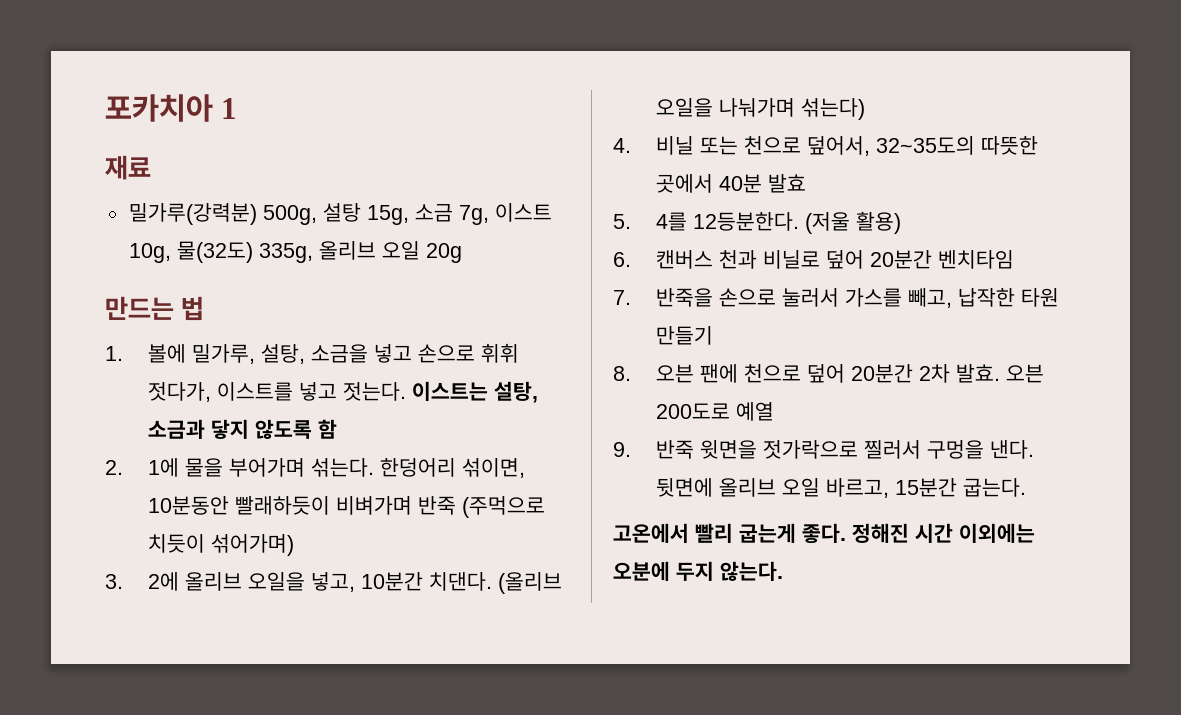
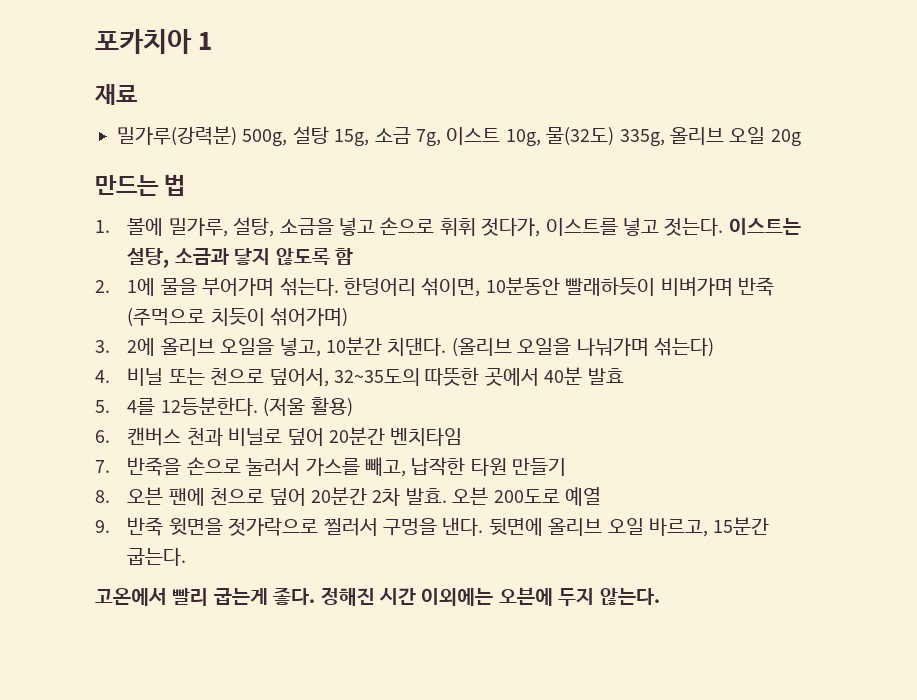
[613,561,670,581] 오분에 -> [498,587,553,606] 오븐에

